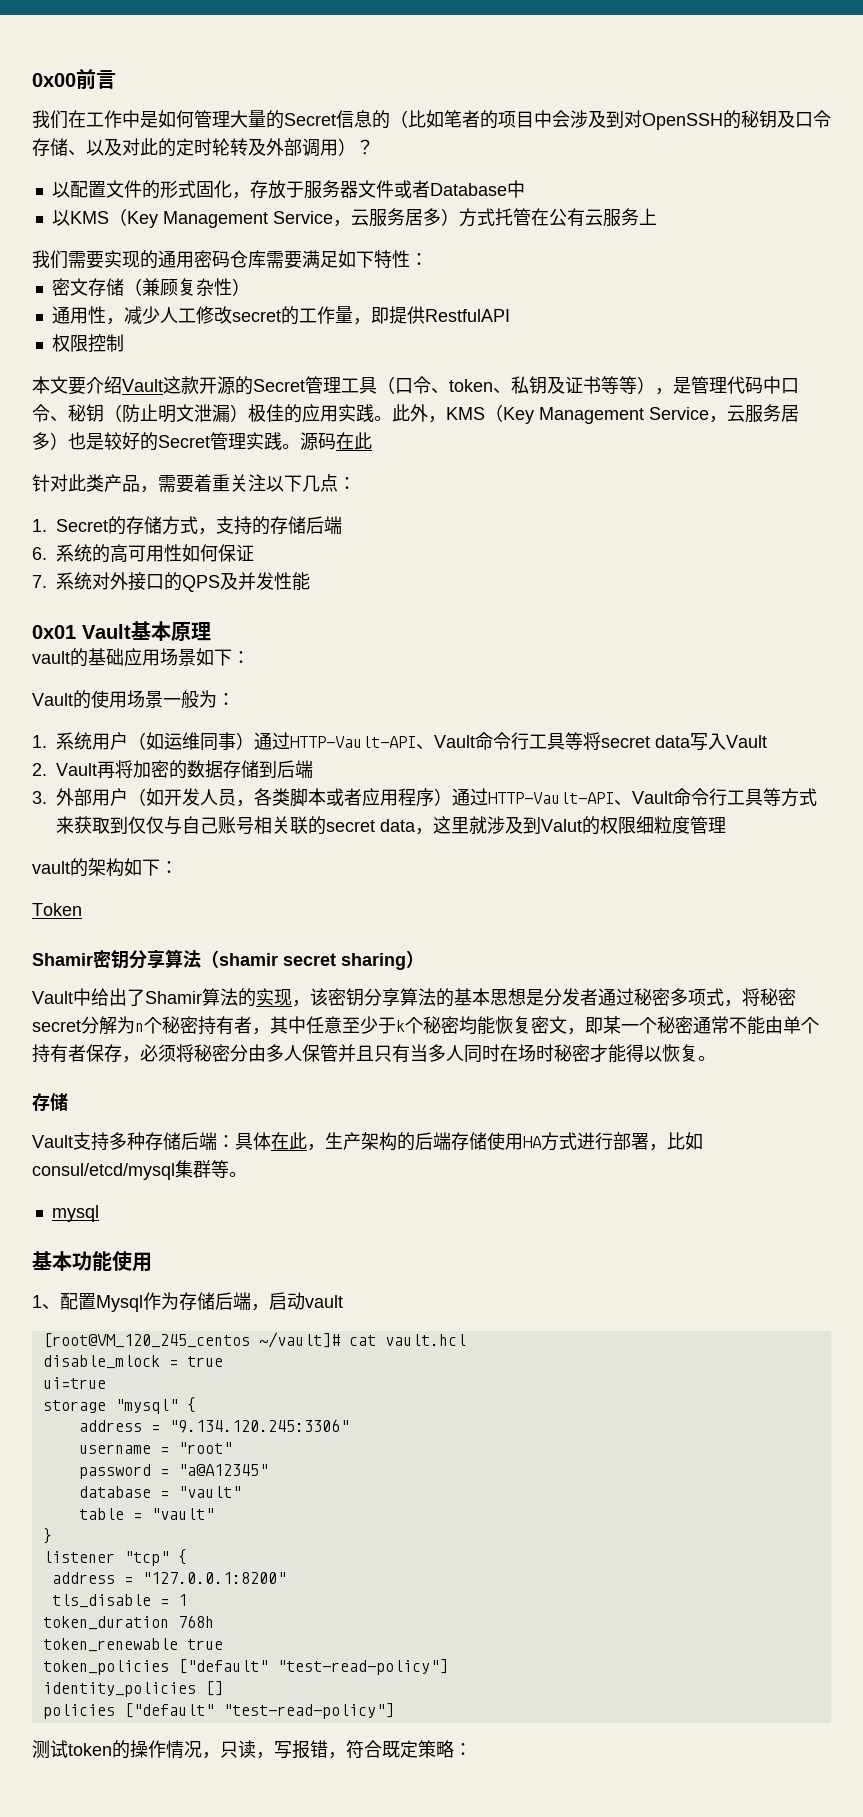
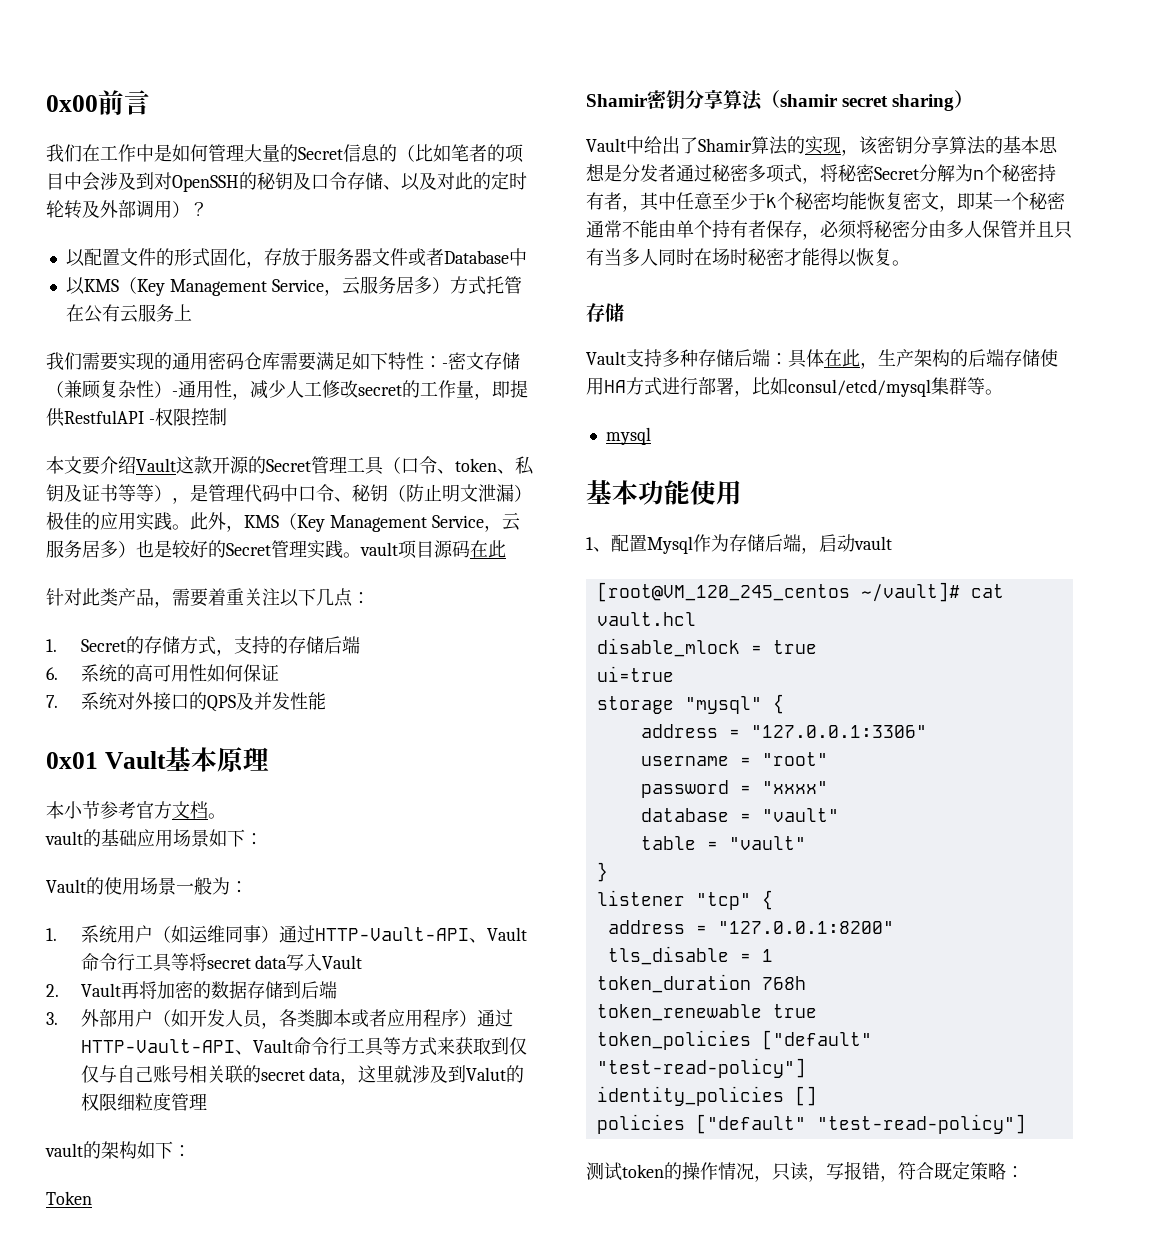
(428, 259) // -> [442,363,448,368] -
(250, 287) // -> [172,391,178,396] -
(510, 315) // -> [148,419,155,424] -
(300, 446) none -> [360,540,434,559] vault项目
(211, 631) none -> [46,801,226,819] // 本小节参考官方文档。
[32,1020,81,1032] secret -> [874,167,919,180] Secret
[168,1419,349,1433] "9.134.120.245:3306" -> [750,725,927,738] "127.0.0.1:3306"
[177,1464,268,1476] "a@A12345" -> [761,781,828,794] "xxxx"

